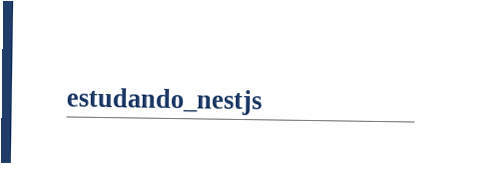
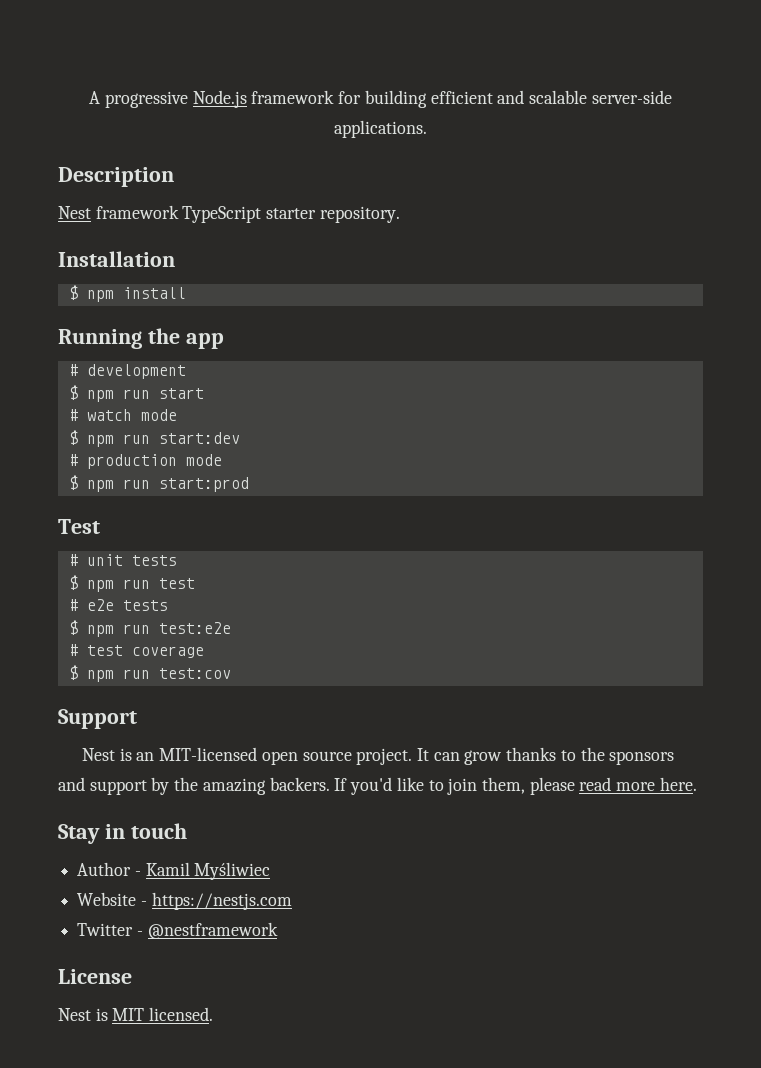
[66,87,262,116] estudando_nestjs -> [89,90,672,108] [334,120,427,138] [58,167,174,187] [58,205,400,223] [58,251,175,267] [68,285,186,302] [58,328,224,349] [68,364,186,379] [68,385,204,402] [68,409,177,421] [68,430,240,447] [68,454,222,469] [68,475,249,492] [58,519,100,534] [68,554,177,566] [68,575,195,592] [68,599,168,611] [68,620,231,637] [68,644,204,658] [68,665,231,682] [58,709,137,729] [81,747,675,765] [58,777,697,795] [58,823,187,844] [77,862,271,880] [77,892,292,910] [77,922,278,939] [58,969,132,984] [58,1007,214,1021] A progressive Node.js framework for building efficient and scalable server-side applications. // Description // Nest framework TypeScript starter repository. // Installation // $ npm install // Running the app // # development // $ npm run start // # watch mode // $ npm run start:dev // # production mode // $ npm run start:prod // Test // # unit tests // $ npm run test // # e2e tests // $ npm run test:e2e // # test coverage // $ npm run test:cov // Support // Nest is an MIT-licensed open source project. It can grow thanks to the sponsors and support by the amazing backers. If you'd like to join them, please read more here. // Stay in touch // Author - Kamil Myśliwiec // Website - https://nestjs.com // Twitter - @nestframework // License // Nest is MIT licensed.

